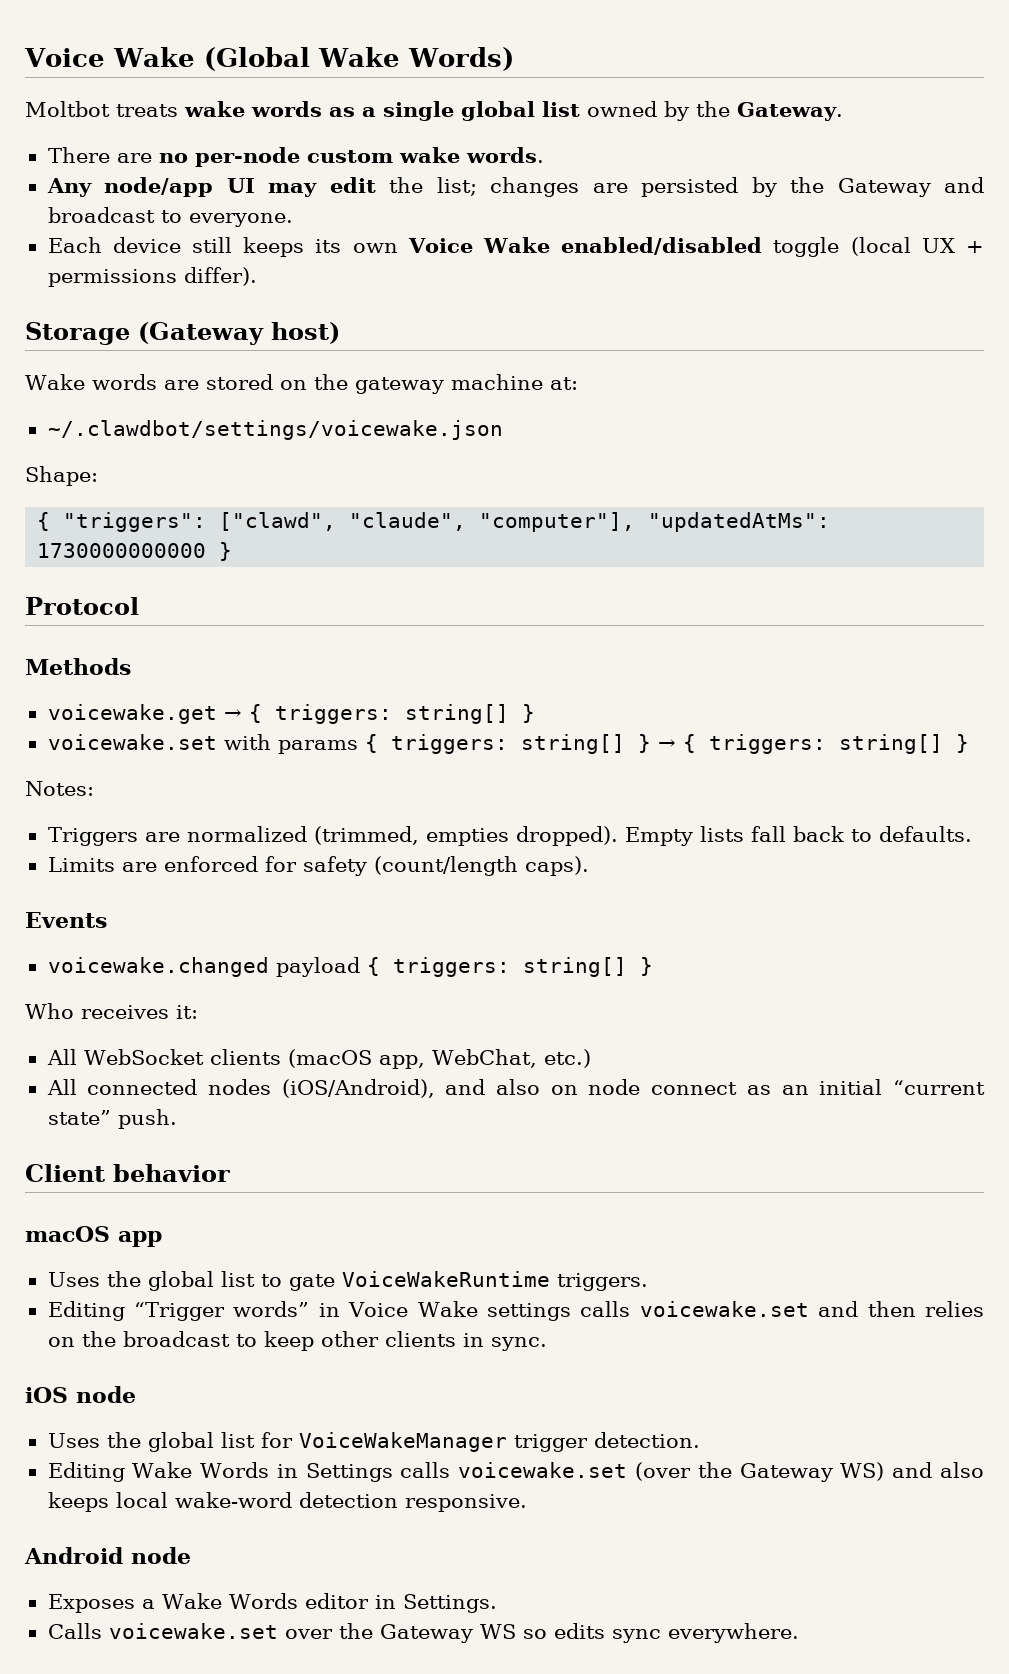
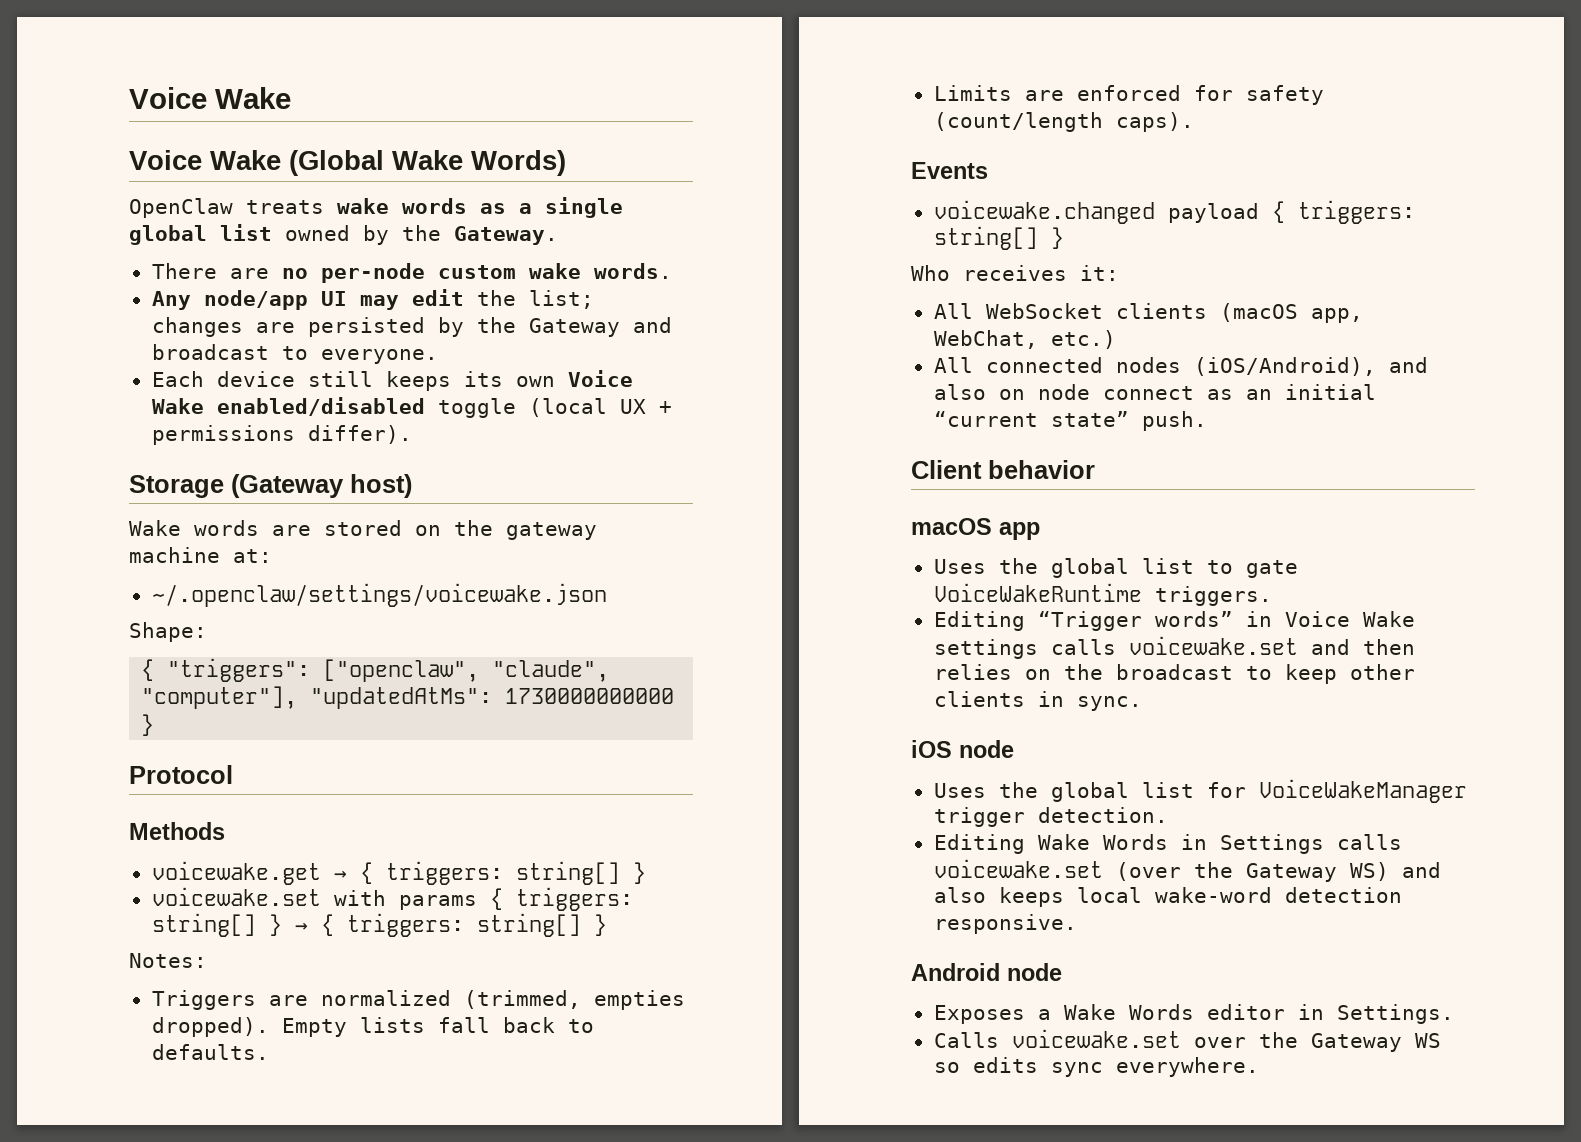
[24,47,195,67] Voice Wake -> [129,87,291,109] [129,150,281,170] Voice Wake // Voice Wake
[25,101,110,117] Moltbot -> [129,198,233,218] OpenClaw
[47,420,503,440] ~/.clawdbot/settings/voicewake.json -> [151,583,607,607] ~/.openclaw/settings/voicewake.json
[219,512,337,531] ["clawd", -> [323,659,480,682] ["openclaw",

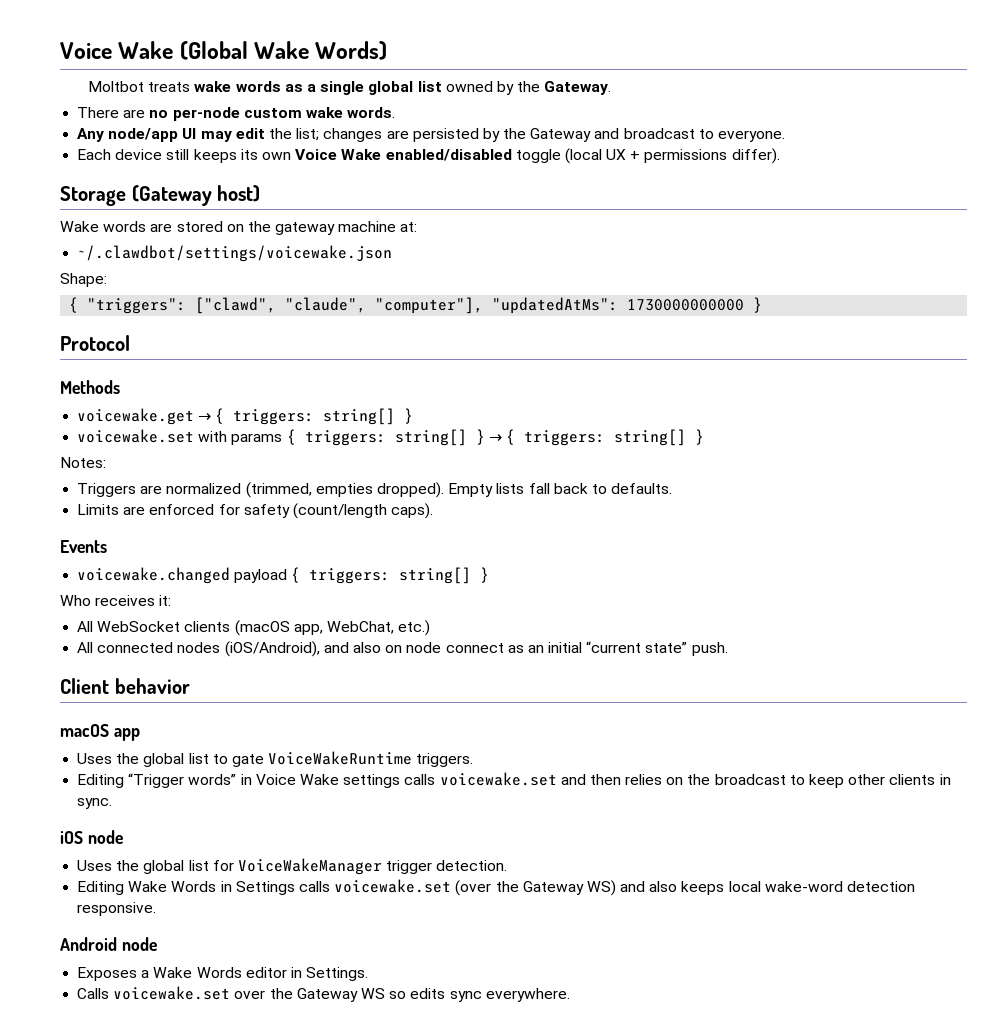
[129,87,291,109] [129,150,281,170] Voice Wake // Voice Wake -> [60,41,174,59] Voice Wake
[129,198,233,218] OpenClaw -> [88,81,145,92] Moltbot
[151,583,607,607] ~/.openclaw/settings/voicewake.json -> [77,245,393,262] ~/.clawdbot/settings/voicewake.json
[323,659,480,682] ["openclaw", -> [195,297,277,314] ["clawd",

